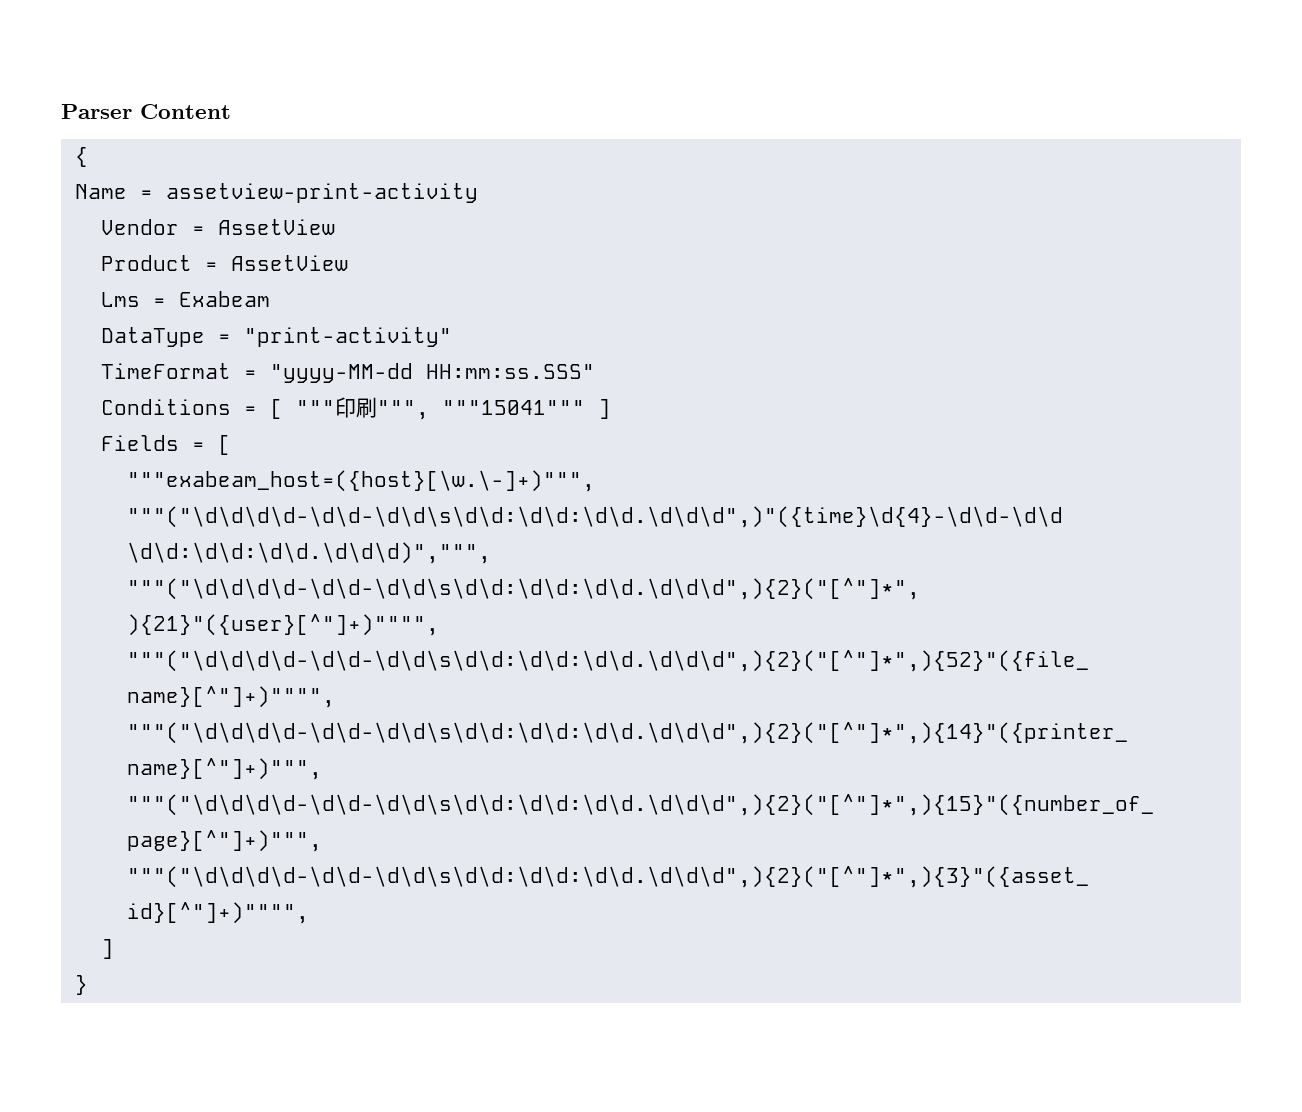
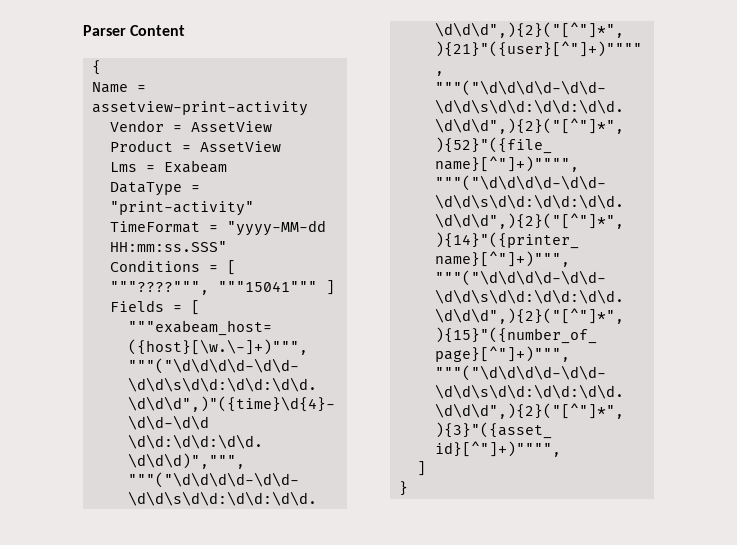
[295,397,429,420] """印刷""", -> [110,281,210,295] """????""",

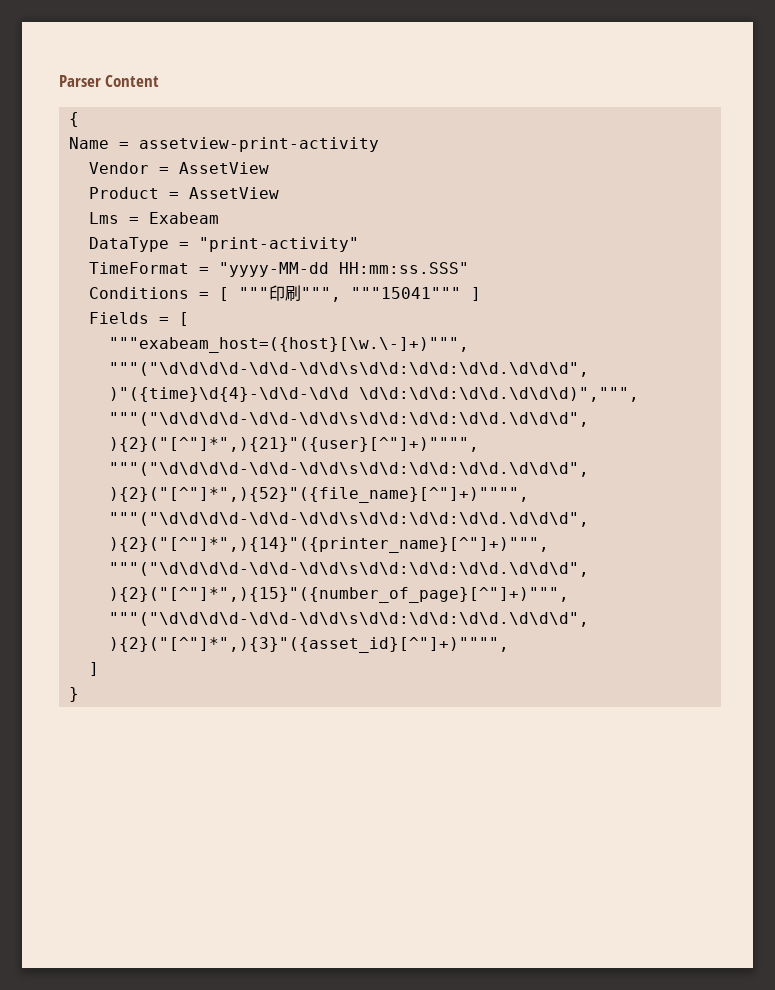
[110,281,210,295] """????""", -> [238,285,341,302] """印刷""",

